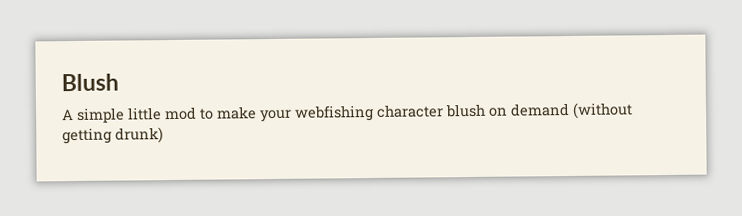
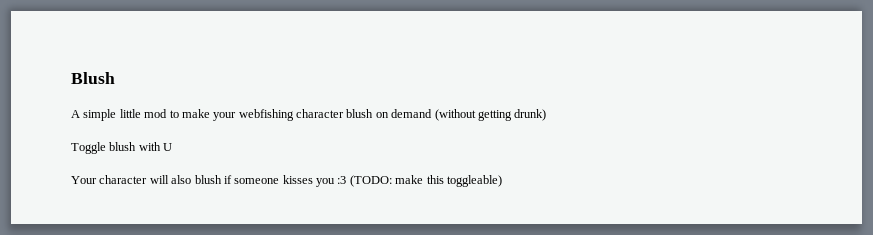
(164, 135) none -> [71,142,173,154] [71,175,502,187] // Toggle blush with U // Your character will also blush if someone kisses you :3 (TODO: make this toggleable)

